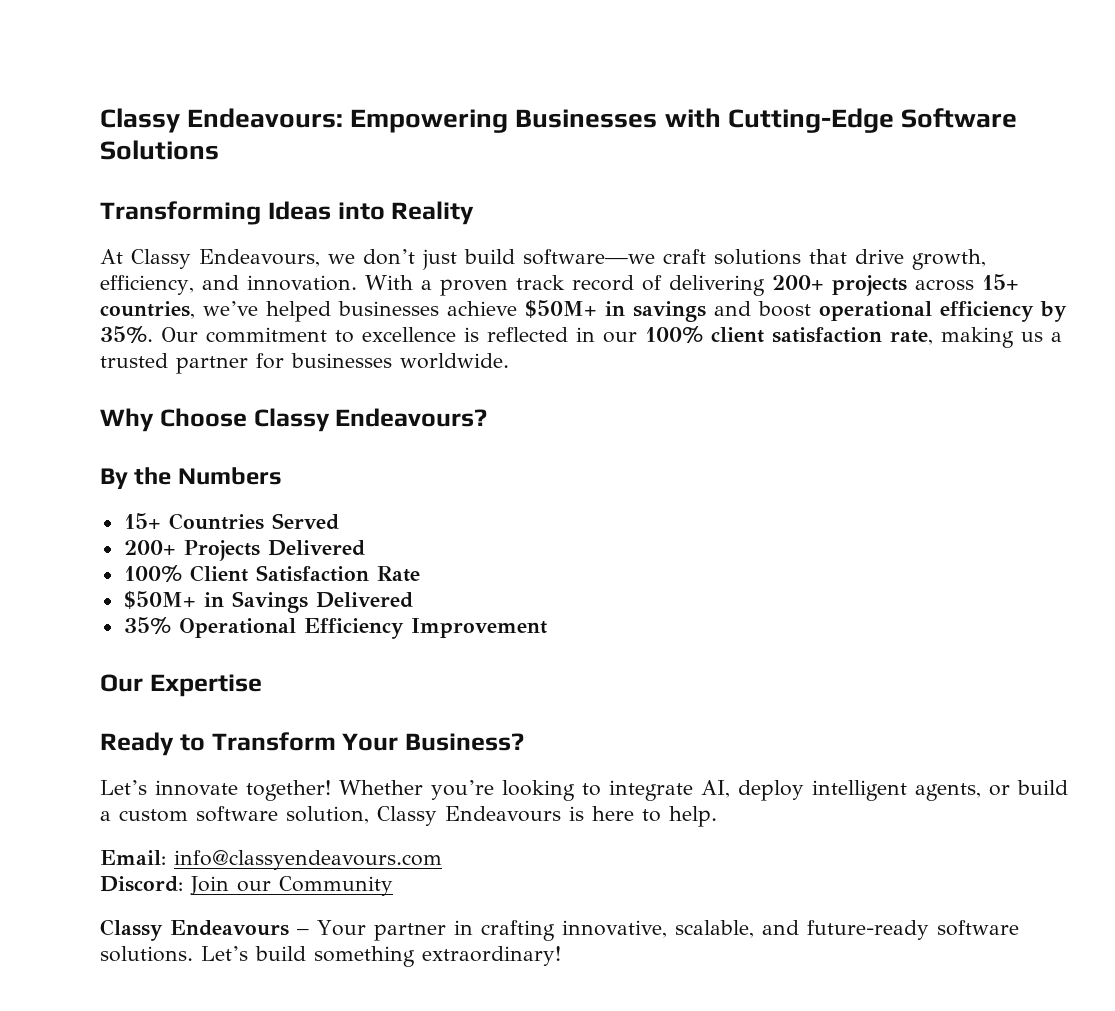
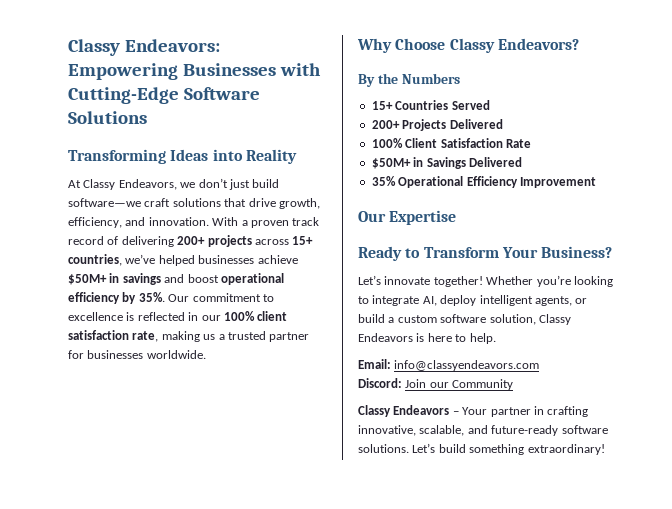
[100,108,344,133] Classy Endeavours: -> [68,39,220,56] Classy Endeavors:
[199,249,320,267] Endeavours, -> [118,179,177,190] Endeavors,
[335,408,488,427] Endeavours? -> [497,38,579,50] Endeavors?
[445,806,561,822] Endeavours -> [358,333,413,342] Endeavors
[174,850,442,870] info@classyendeavours.com -> [394,360,540,371] info@classyendeavors.com
[170,920,289,936] Endeavours -> [393,405,450,415] Endeavors

